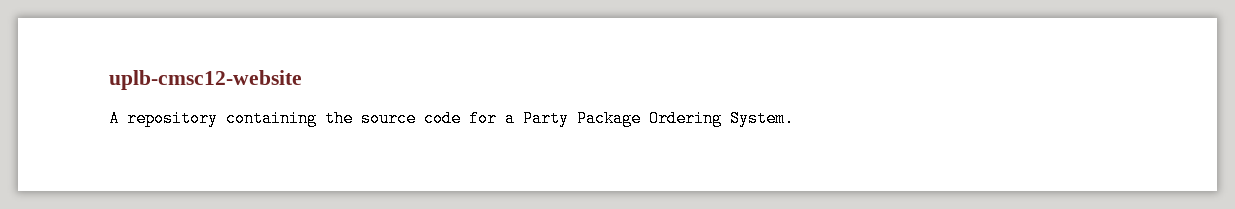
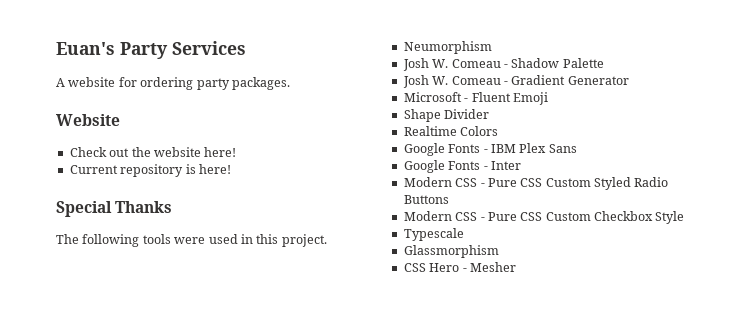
[109,70,302,90] [109,110,794,127] uplb-cmsc12-website // A repository containing the source code for a Party Package Ordering System. -> [56,41,246,59] [56,77,290,90] [56,114,120,126] [69,147,237,157] [69,164,231,177] [56,201,173,217] [56,234,327,247] [403,41,492,54] [402,58,604,71] [402,75,629,88] [403,92,548,105] [403,109,490,122] [403,126,499,136] [403,143,577,156] [403,160,521,173] [403,177,669,190] [403,195,449,204] [403,211,685,224] [403,228,464,241] [403,245,499,258] [403,262,516,272] Euan's Party Services // A website for ordering party packages. // Website // Check out the website here! // Current repository is here! // Special Thanks // The following tools were used in this project. // Neumorphism // Josh W. Comeau - Shadow Palette // Josh W. Comeau - Gradient Generator // Microsoft - Fluent Emoji // Shape Divider // Realtime Colors // Google Fonts - IBM Plex Sans // Google Fonts - Inter // Modern CSS - Pure CSS Custom Styled Radio Buttons // Modern CSS - Pure CSS Custom Checkbox Style // Typescale // Glassmorphism // CSS Hero - Mesher

